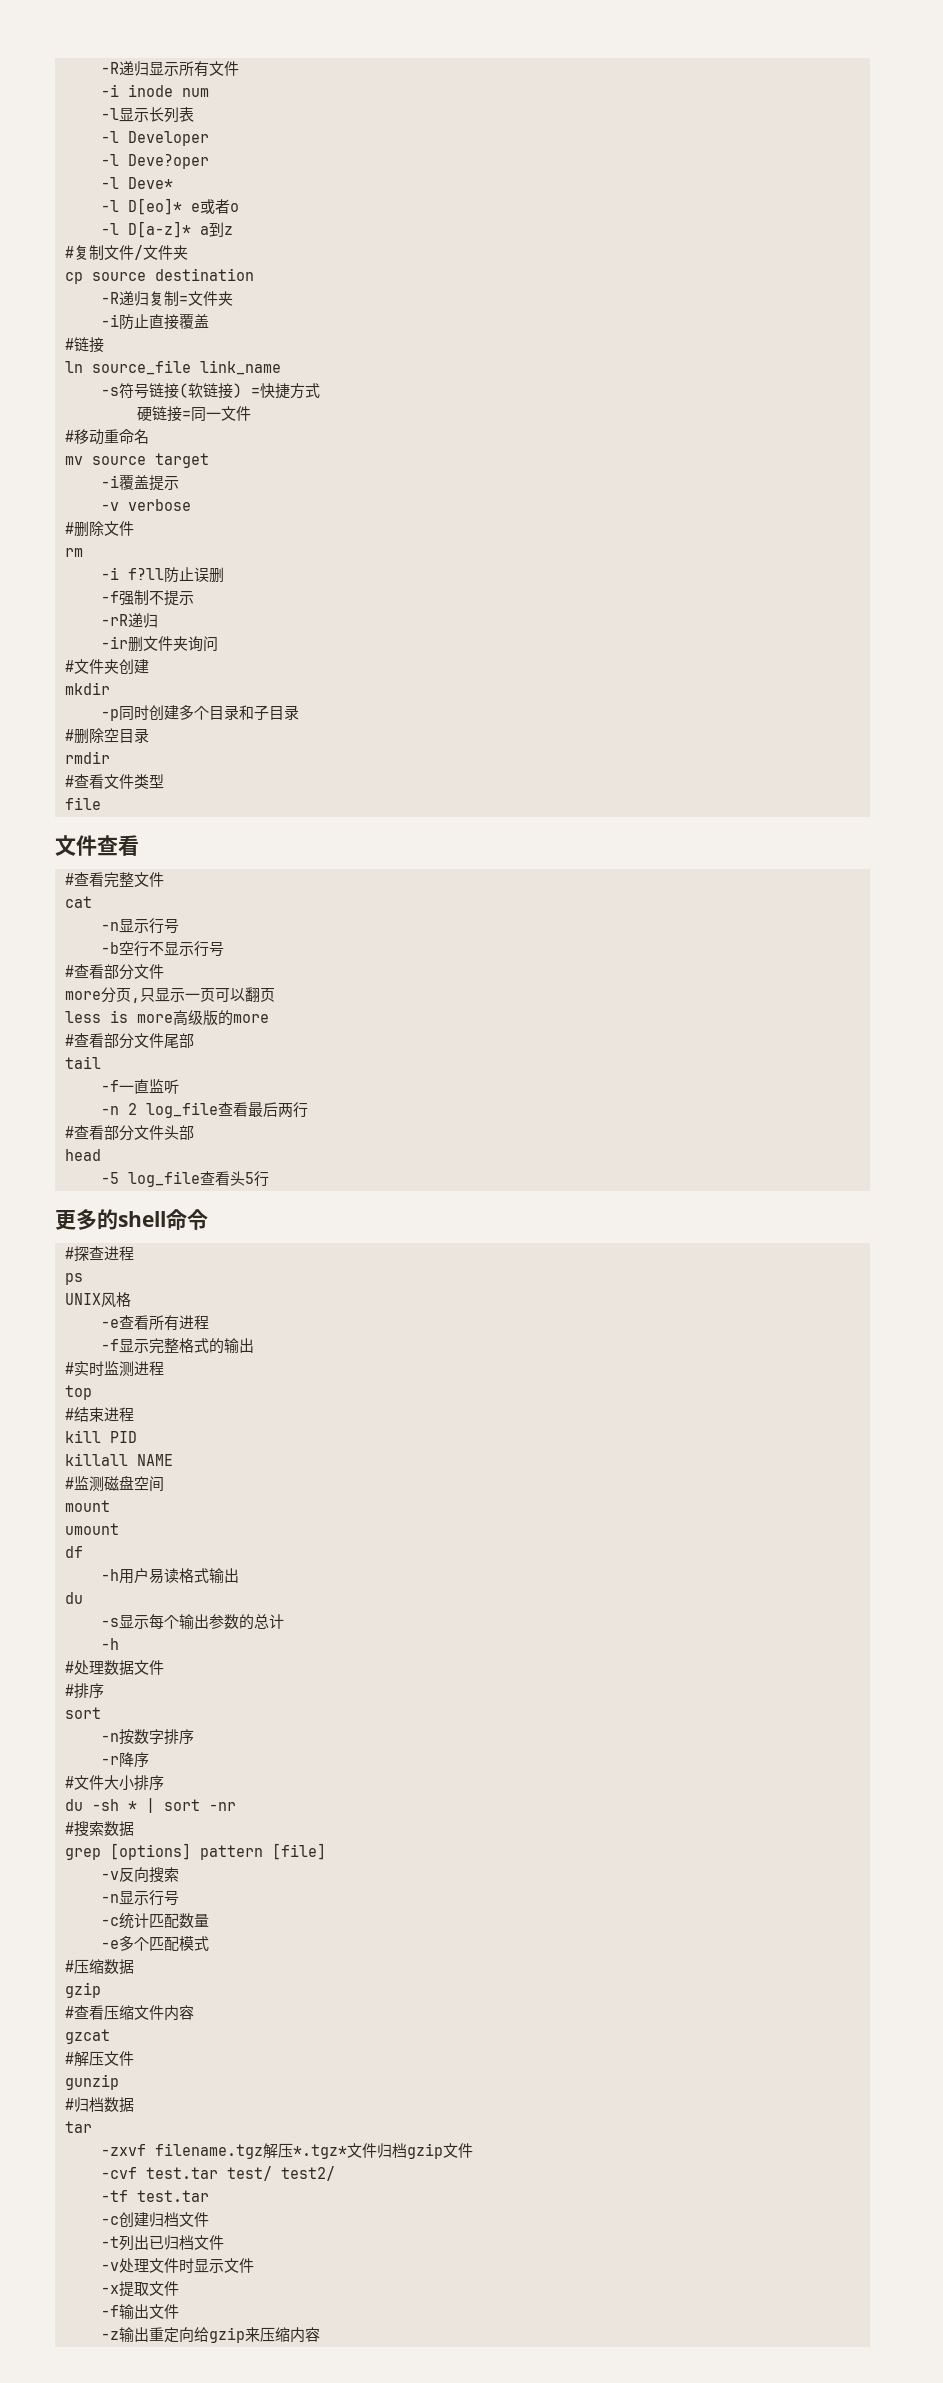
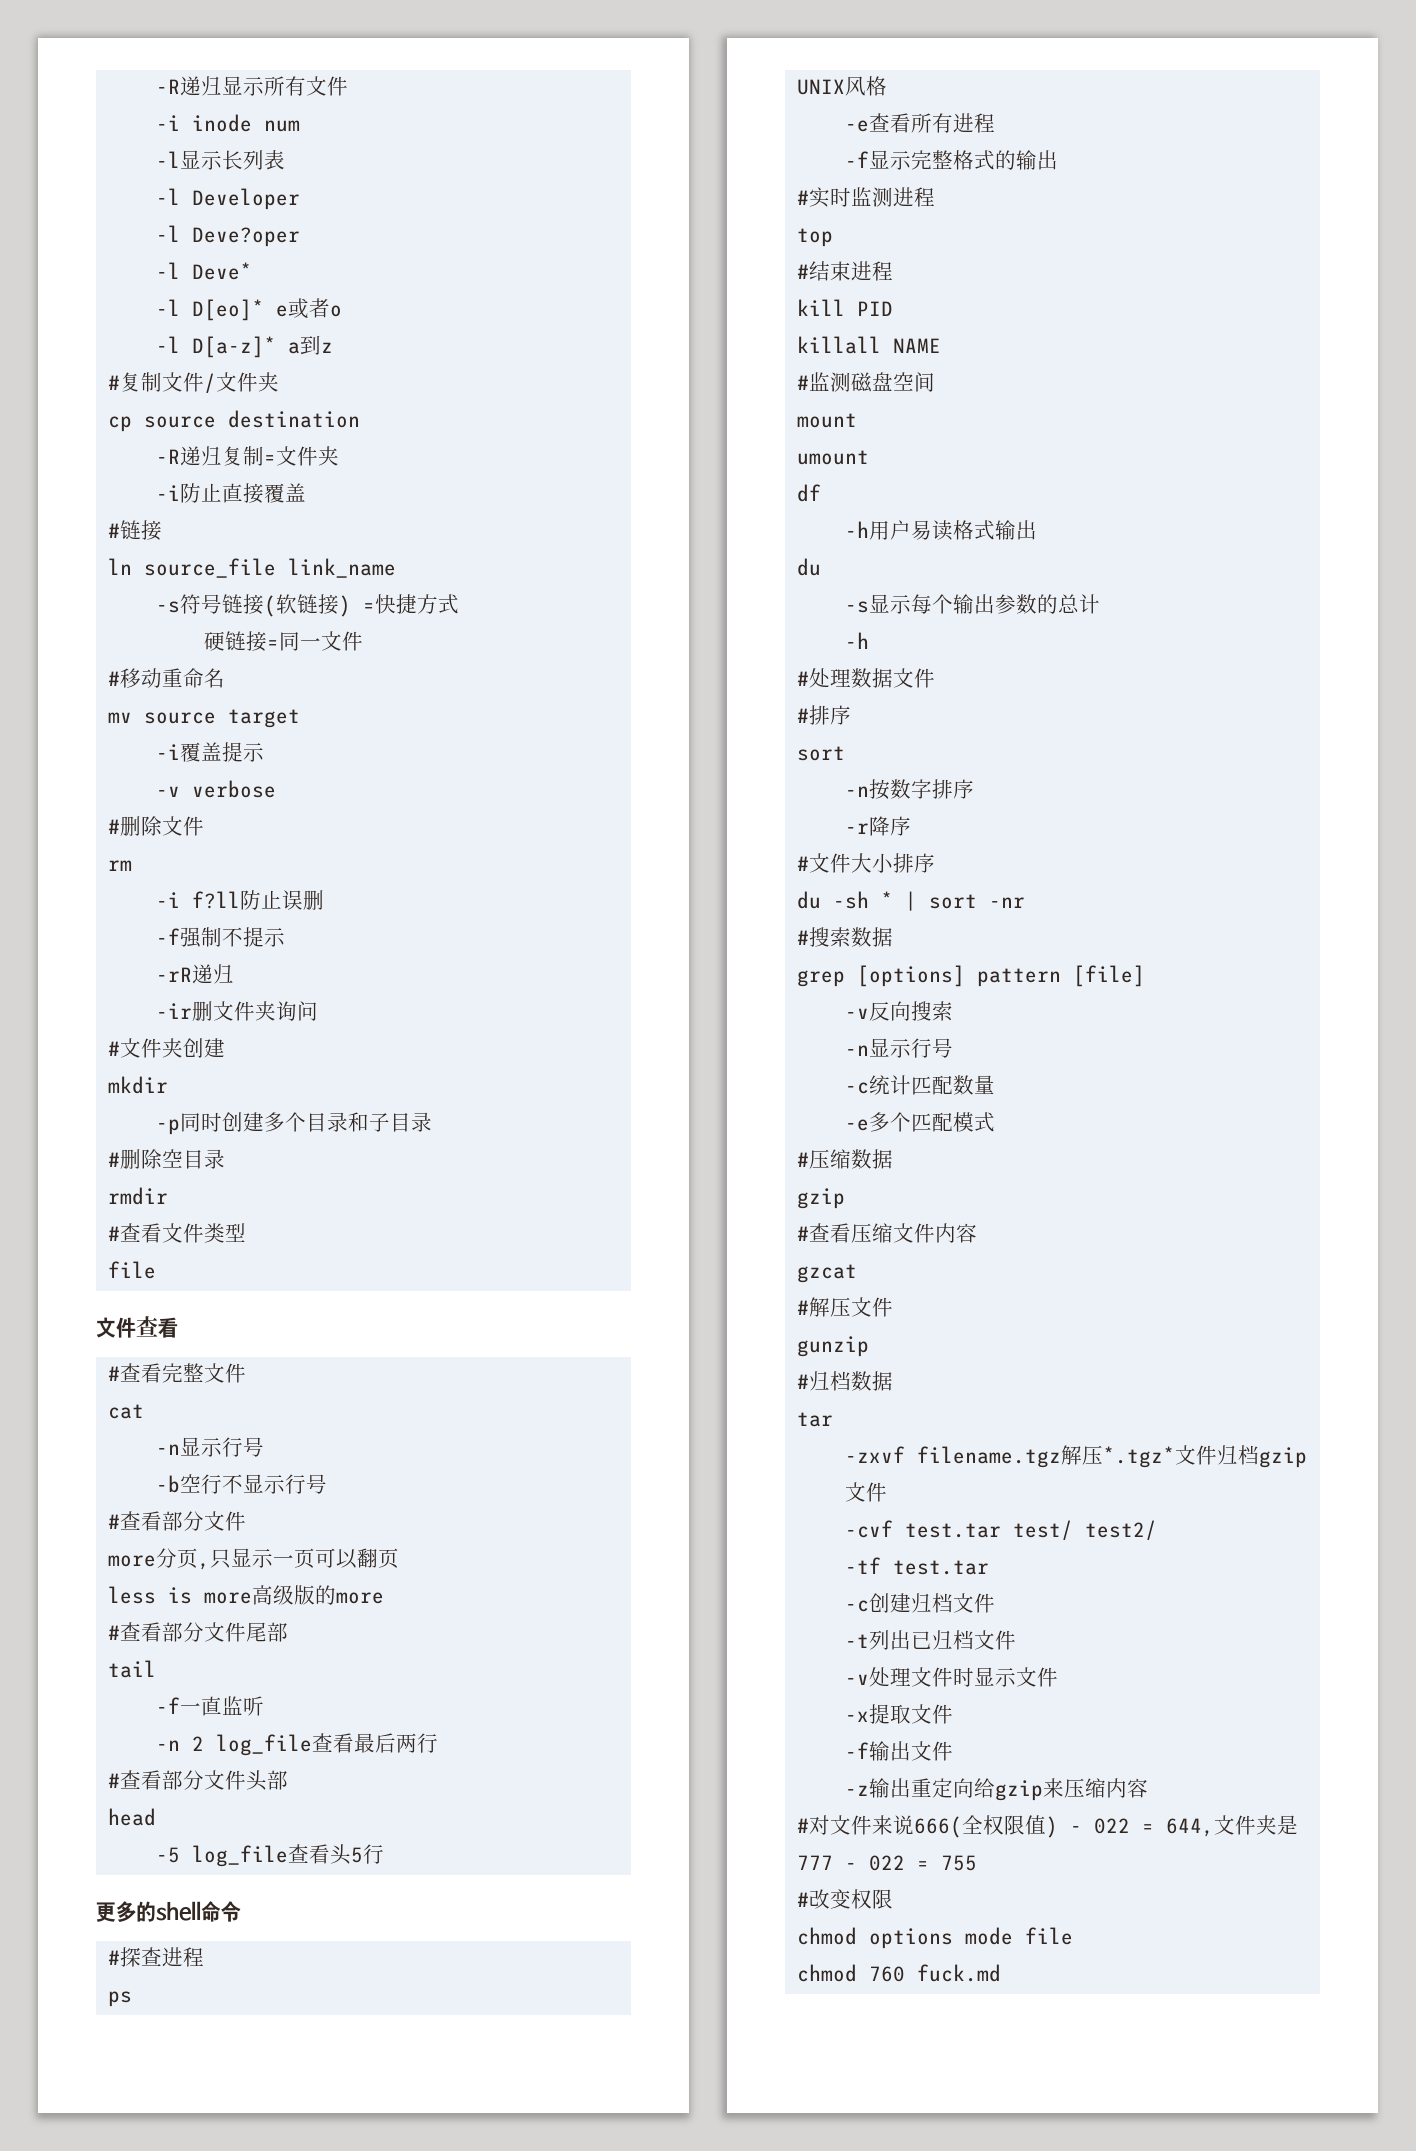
(321, 2334) none -> [797,1815,1298,1838] [797,1855,977,1871] [797,1889,893,1909] [797,1927,1073,1949] [797,1964,1001,1982] // #对文件来说666(全权限值) - 022 = 644,文件夹是777 - 022 = 755 // #改变权限 // chmod options mode file // chmod 760 fuck.md

